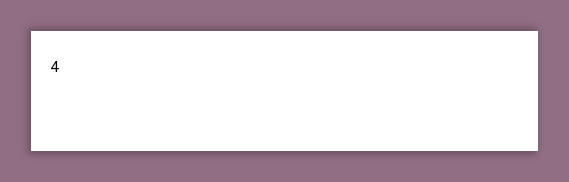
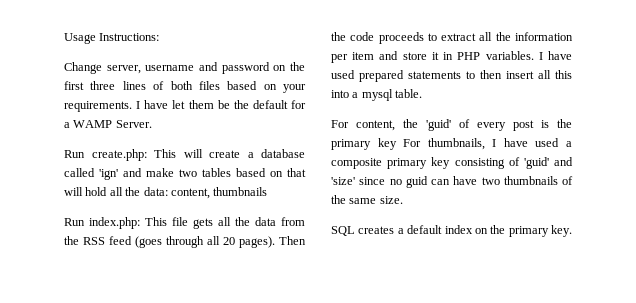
[50,61,59,72] 4 -> [64,33,160,44] [64,62,305,74] [64,81,306,93] [64,100,306,112] [64,120,152,128] [64,149,305,161] [64,168,306,180] [64,187,268,199] [64,217,305,229] [64,236,306,248] [331,32,573,44] [331,51,572,63] [331,70,572,82] [331,89,423,101] [331,119,572,131] [331,138,572,150] [331,157,573,169] [331,176,573,188] [331,195,403,204] [331,225,572,237] Usage Instructions: // Change server, username and password on the first three lines of both files based on your requirements. I have let them be the default for a WAMP Server. // Run create.php: This will create a database called 'ign' and make two tables based on that will hold all the data: content, thumbnails // Run index.php: This file gets all the data from the RSS feed (goes through all 20 pages). Then the code proceeds to extract all the information per item and store it in PHP variables. I have used prepared statements to then insert all this into a mysql table. // For content, the 'guid' of every post is the primary key For thumbnails, I have used a composite primary key consisting of 'guid' and 'size' since no guid can have two thumbnails of the same size. // SQL creates a default index on the primary key.

